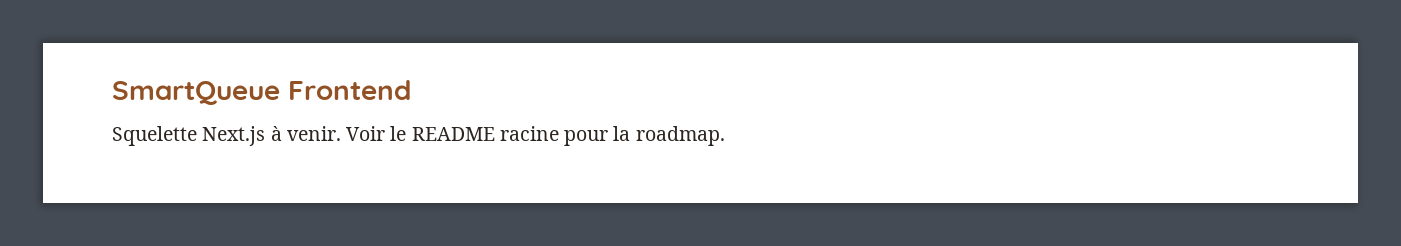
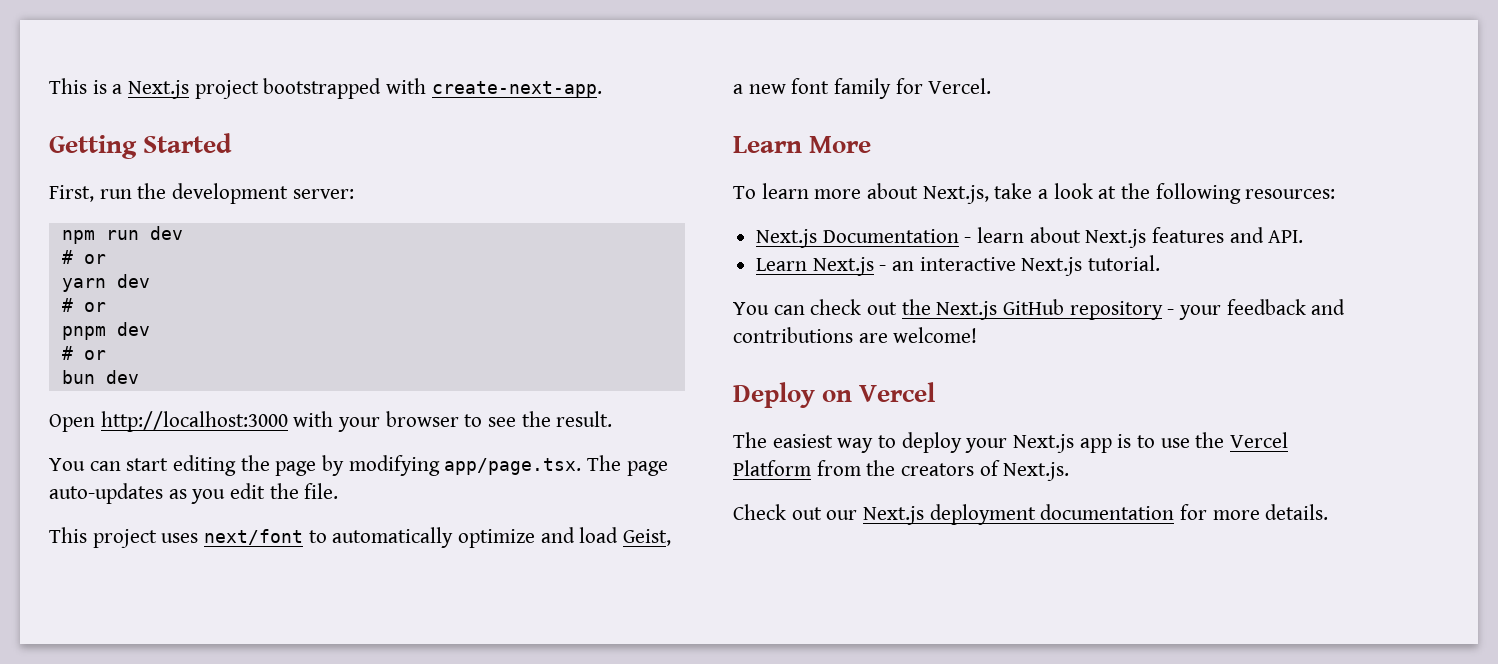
[112,80,411,105] [112,126,725,146] SmartQueue Frontend // Squelette Next.js à venir. Voir le README racine pour la roadmap. -> [49,78,602,99] [49,133,233,159] [49,183,354,204] [61,226,183,244] [61,250,106,264] [61,274,150,292] [61,298,106,312] [61,322,150,340] [61,346,106,360] [61,370,139,384] [49,411,613,432] [49,455,668,476] [49,483,339,504] [49,527,672,548] [733,78,992,99] [733,136,872,153] [733,183,1336,204] [756,227,1304,248] [756,255,1161,276] [733,299,1346,320] [733,327,978,343] [733,382,936,408] [733,432,1289,453] [733,460,1070,481] [733,504,1329,525] This is a Next.js project bootstrapped with create-next-app. // Getting Started // First, run the development server: // npm run dev // # or // yarn dev // # or // pnpm dev // # or // bun dev // Open http://localhost:3000 with your browser to see the result. // You can start editing the page by modifying app/page.tsx. The page auto-updates as you edit the file. // This project uses next/font to automatically optimize and load Geist, a new font family for Vercel. // Learn More // To learn more about Next.js, take a look at the following resources: // Next.js Documentation - learn about Next.js features and API. // Learn Next.js - an interactive Next.js tutorial. // You can check out the Next.js GitHub repository - your feedback and contributions are welcome! // Deploy on Vercel // The easiest way to deploy your Next.js app is to use the Vercel Platform from the creators of Next.js. // Check out our Next.js deployment documentation for more details.

